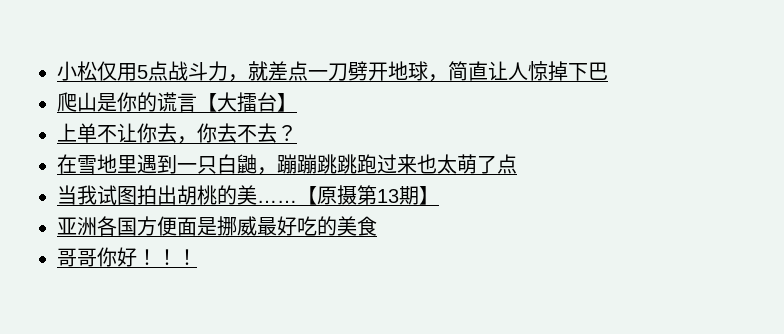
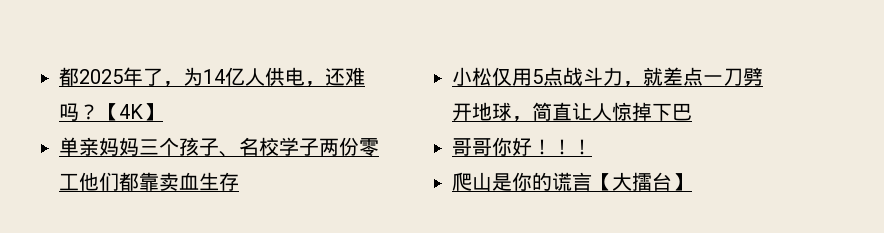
(57, 71) none -> [59,67,365,87] [59,103,163,121] [59,137,379,157] [59,172,239,191] 都2025年了，为14亿人供电，还难吗？【4K】 // 单亲妈妈三个孩子、名校学子两份零工他们都靠卖血生存 //
(608, 71) none -> [452,137,592,156] // 哥哥你好！！！
[57,123,297,144] [57,154,517,175] [57,185,439,205] [57,216,377,236] [57,247,197,267] // 上单不让你去，你去不去？ // 在雪地里遇到一只白鼬，蹦蹦跳跳跑过来也太萌了点 // 当我试图拍出胡桃的美……【原摄第13期】 // 亚洲各国方便面是挪威最好吃的美食 // 哥哥你好！！！ -> (692, 182) none

